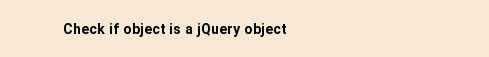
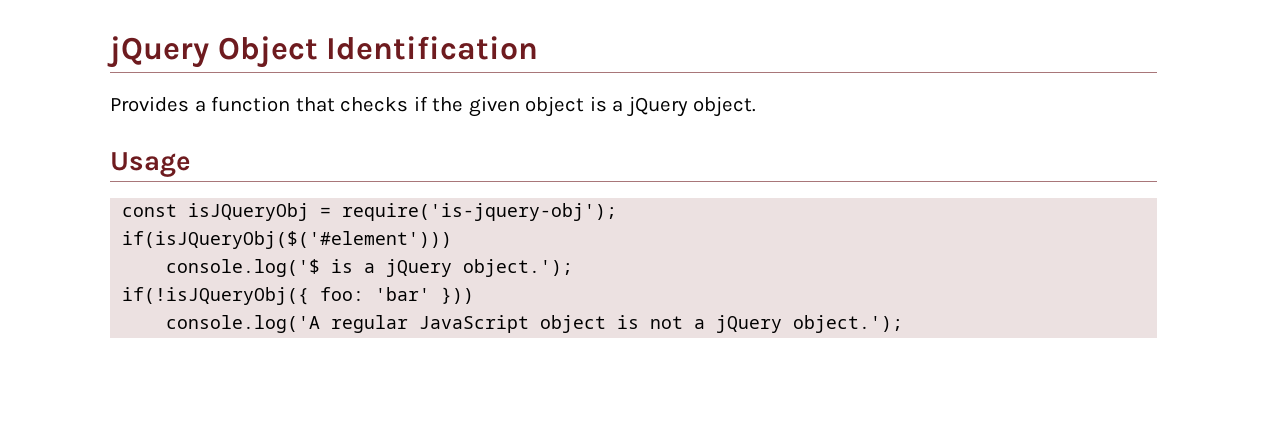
[63,23,287,37] Check if object is a jQuery object -> [107,36,539,68] [110,96,757,117] [110,152,191,177] [122,203,618,221] [122,231,453,249] [166,259,574,277] [122,287,475,305] [166,315,904,333] jQuery Object Identification // Provides a function that checks if the given object is a jQuery object. // Usage // const isJQueryObj = require('is-jquery-obj'); // if(isJQueryObj($('#element'))) // console.log('$ is a jQuery object.'); // if(!isJQueryObj({ foo: 'bar' })) // console.log('A regular JavaScript object is not a jQuery object.');

